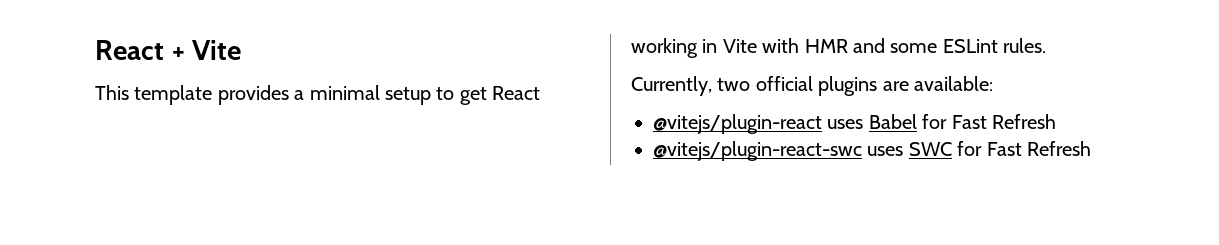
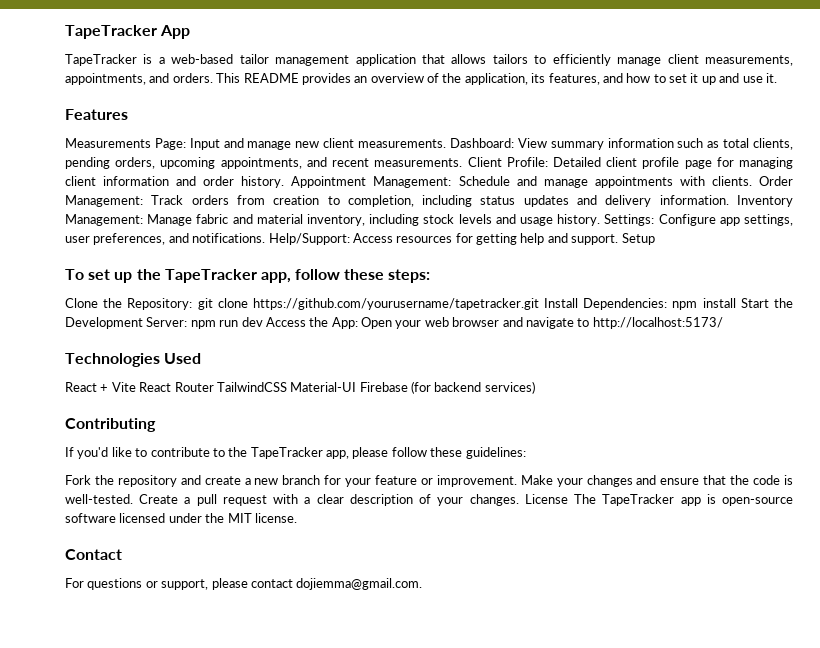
[95,40,242,60] [95,85,541,105] [631,38,1047,58] [631,76,993,96] [653,114,1056,134] [653,141,1091,161] React + Vite // This template provides a minimal setup to get React working in Vite with HMR and some ESLint rules. // Currently, two official plugins are available: // @vitejs/plugin-react uses Babel for Fast Refresh // @vitejs/plugin-react-swc uses SWC for Fast Refresh -> [65,25,191,39] [65,54,794,66] [65,73,777,85] [65,109,128,120] [65,138,794,150] [65,157,793,169] [65,176,794,188] [65,195,793,207] [65,214,794,226] [65,233,655,245] [65,269,431,283] [65,298,793,310] [65,317,723,329] [65,353,202,367] [65,381,535,394] [65,418,156,432] [65,447,526,459] [65,475,794,487] [65,494,794,506] [65,513,297,523] [65,549,122,560] [65,578,423,590] TapeTracker App // TapeTracker is a web-based tailor management application that allows tailors to efficiently manage client measurements, appointments, and orders. This README provides an overview of the application, its features, and how to set it up and use it. // Features // Measurements Page: Input and manage new client measurements. Dashboard: View summary information such as total clients, pending orders, upcoming appointments, and recent measurements. Client Profile: Detailed client profile page for managing client information and order history. Appointment Management: Schedule and manage appointments with clients. Order Management: Track orders from creation to completion, including status updates and delivery information. Inventory Management: Manage fabric and material inventory, including stock levels and usage history. Settings: Configure app settings, user preferences, and notifications. Help/Support: Access resources for getting help and support. Setup // To set up the TapeTracker app, follow these steps: // Clone the Repository: git clone https://github.com/yourusername/tapetracker.git Install Dependencies: npm install Start the Development Server: npm run dev Access the App: Open your web browser and navigate to http://localhost:5173/ // Technologies Used // React + Vite React Router TailwindCSS Material-UI Firebase (for backend services) // Contributing // If you'd like to contribute to the TapeTracker app, please follow these guidelines: // Fork the repository and create a new branch for your feature or improvement. Make your changes and ensure that the code is well-tested. Create a pull request with a clear description of your changes. License The TapeTracker app is open-source software licensed under the MIT license. // Contact // For questions or support, please contact dojiemma@gmail.com.

